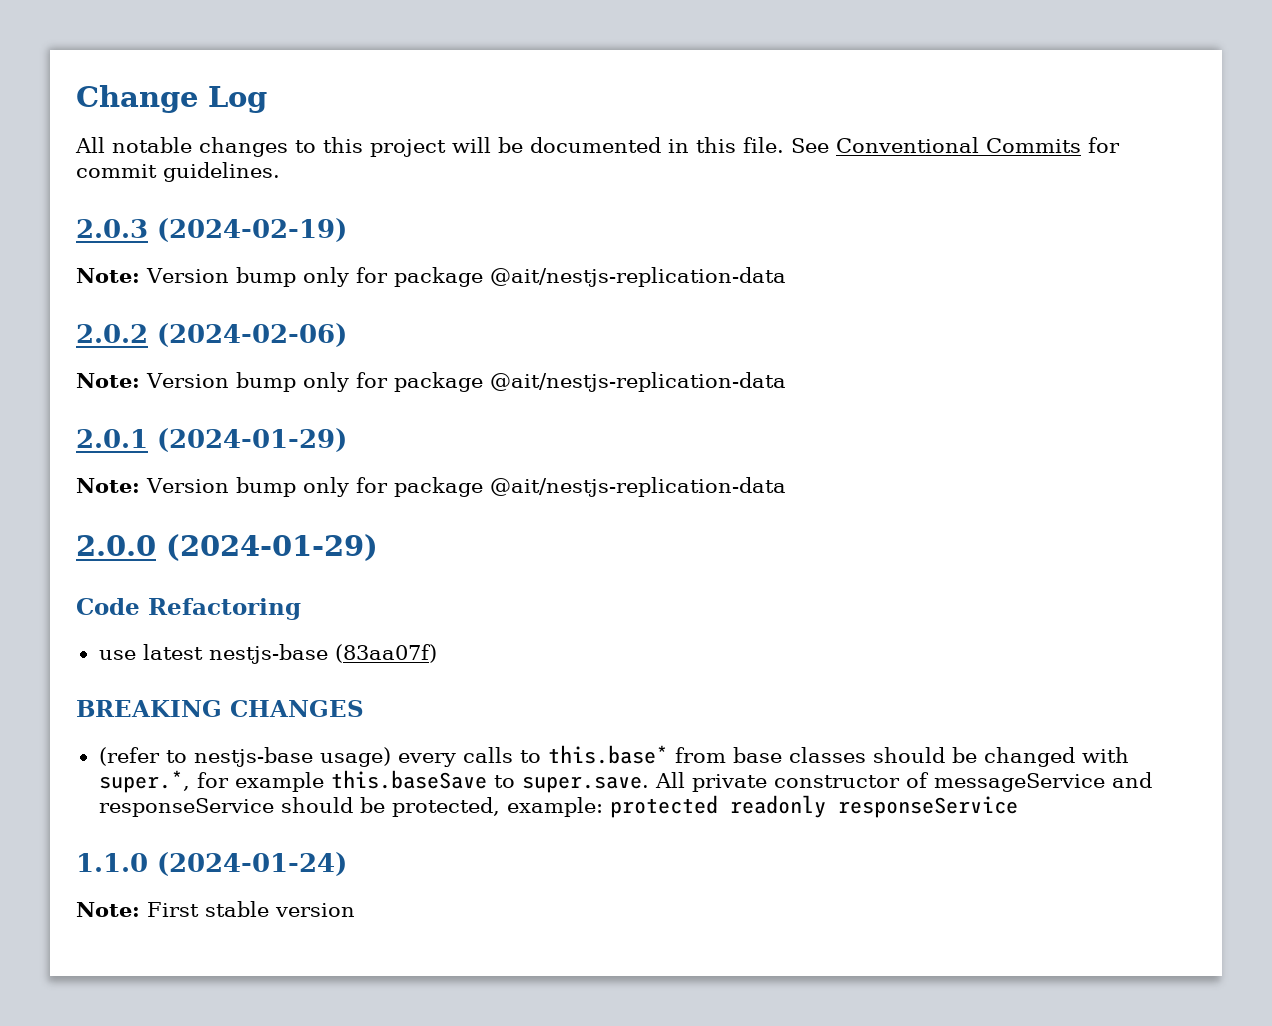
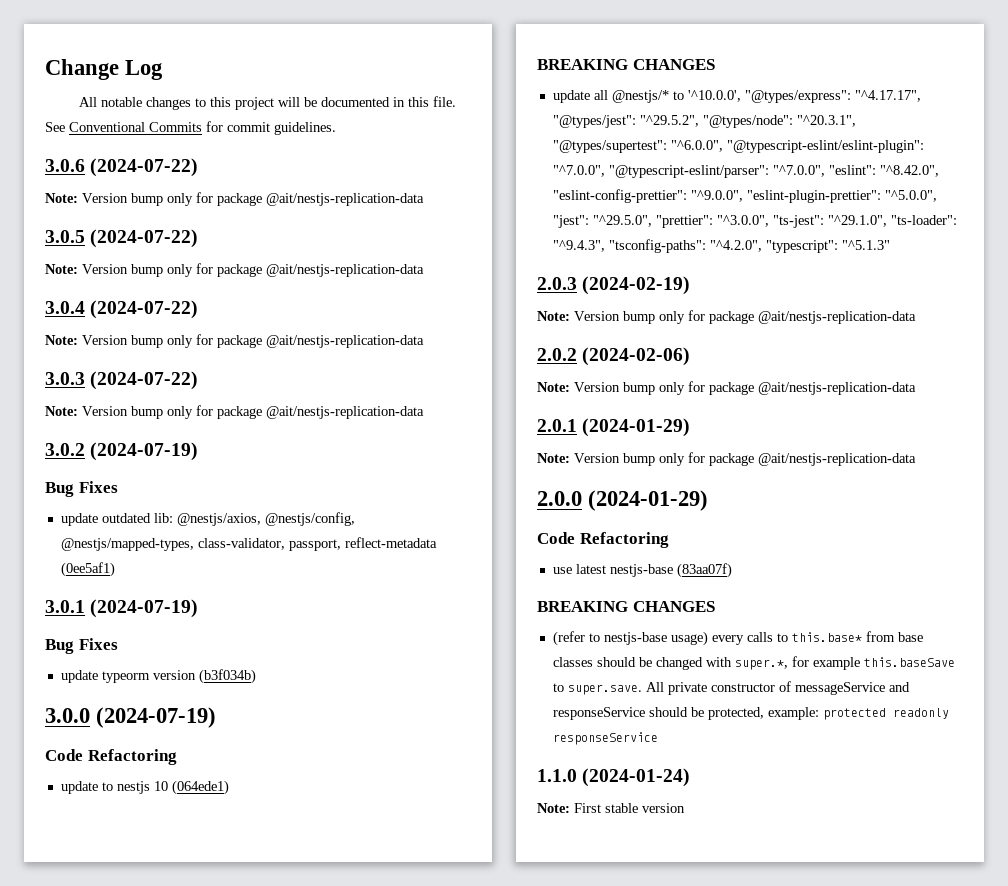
(280, 172) none -> [45,158,199,177] [45,192,424,206] [45,229,199,248] [45,263,424,277] [45,300,199,319] [45,334,424,348] [45,371,199,390] [45,405,424,419] [45,442,199,461] [45,481,118,497] [60,512,355,526] [60,537,437,551] [60,562,115,577] [45,599,199,618] [45,638,118,654] [60,669,256,684] [45,707,217,728] [45,749,177,765] [60,780,229,795] [537,59,715,70] [552,90,921,103] [552,115,856,128] [552,140,924,153] [552,165,939,178] [552,189,937,203] [552,215,957,228] [552,239,890,253] // 3.0.6 (2024-07-22) // Note: Version bump only for package @ait/nestjs-replication-data // 3.0.5 (2024-07-22) // Note: Version bump only for package @ait/nestjs-replication-data // 3.0.4 (2024-07-22) // Note: Version bump only for package @ait/nestjs-replication-data // 3.0.3 (2024-07-22) // Note: Version bump only for package @ait/nestjs-replication-data // 3.0.2 (2024-07-19) // Bug Fixes // update outdated lib: @nestjs/axios, @nestjs/config, @nestjs/mapped-types, class-validator, passport, reflect-metadata (0ee5af1) // 3.0.1 (2024-07-19) // Bug Fixes // update typeorm version (b3f034b) // 3.0.0 (2024-07-19) // Code Refactoring // update to nestjs 10 (064ede1) // BREAKING CHANGES // update all @nestjs/* to '^10.0.0', "@types/express": "^4.17.17", "@types/jest": "^29.5.2", "@types/node": "^20.3.1", "@types/supertest": "^6.0.0", "@typescript-eslint/eslint-plugin": "^7.0.0", "@typescript-eslint/parser": "^7.0.0", "eslint": "^8.42.0", "eslint-config-prettier": "^9.0.0", "eslint-plugin-prettier": "^5.0.0", "jest": "^29.5.0", "prettier": "^3.0.0", "ts-jest": "^29.1.0", "ts-loader": "^9.4.3", "tsconfig-paths": "^4.2.0", "typescript": "^5.1.3"

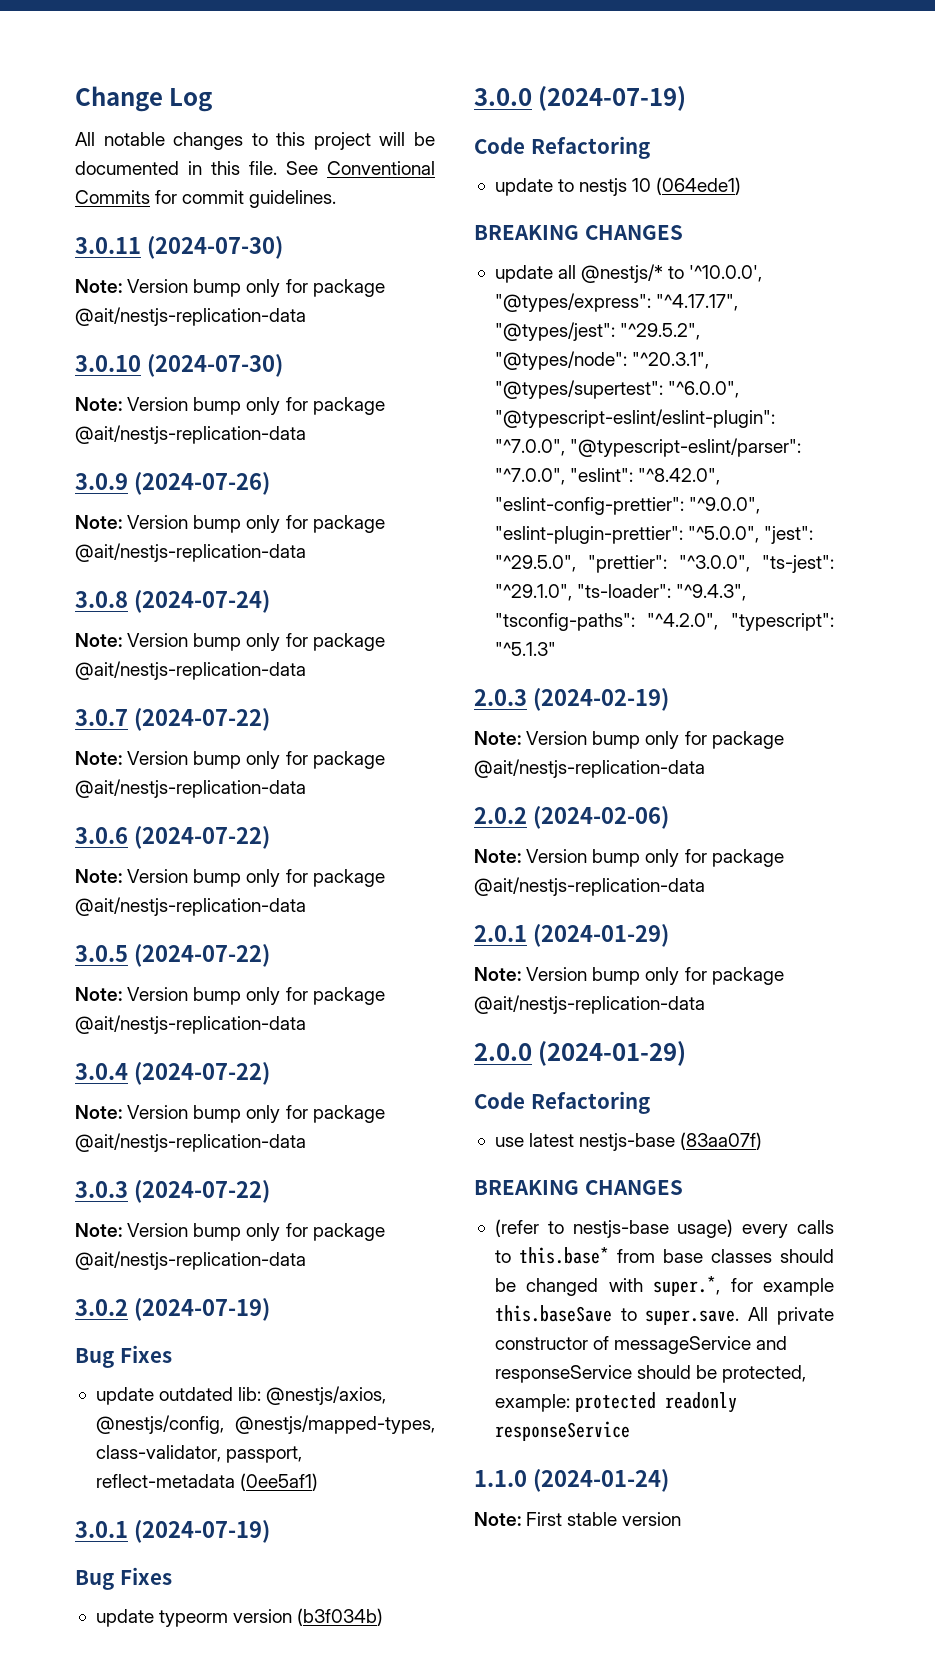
(336, 128) none -> [75,236,283,259] [75,279,385,297] [75,307,306,326] [75,354,283,377] [75,397,385,415] [75,425,306,444] [75,472,270,495] [75,515,385,533] [75,543,306,562] [75,590,270,613] [75,633,385,651] [75,661,306,680] [75,708,270,731] [75,751,385,769] [75,779,306,798] // 3.0.11 (2024-07-30) // Note: Version bump only for package @ait/nestjs-replication-data // 3.0.10 (2024-07-30) // Note: Version bump only for package @ait/nestjs-replication-data // 3.0.9 (2024-07-26) // Note: Version bump only for package @ait/nestjs-replication-data // 3.0.8 (2024-07-24) // Note: Version bump only for package @ait/nestjs-replication-data // 3.0.7 (2024-07-22) // Note: Version bump only for package @ait/nestjs-replication-data

